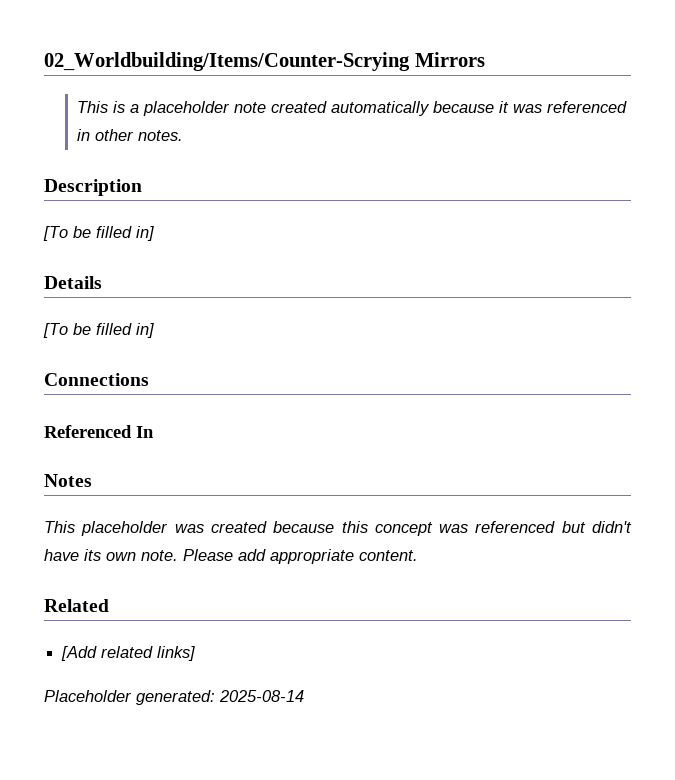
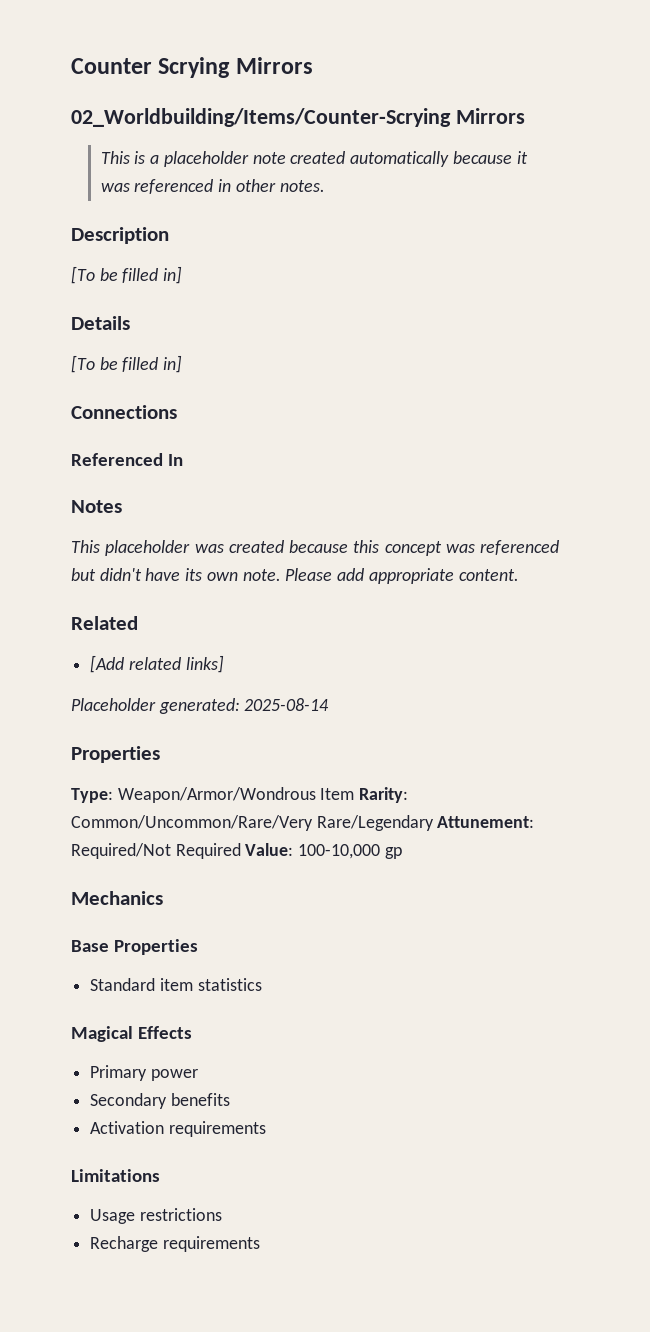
(44, 61) none -> [71,57,313,78] Counter Scrying Mirrors //
(304, 696) none -> [71,746,160,763] [71,787,409,803] [71,815,535,831] [71,843,402,859] [71,891,163,905] [71,939,199,955] [90,978,262,991] [71,1026,193,1042] [90,1065,198,1081] [90,1093,230,1109] [90,1121,266,1137] [71,1169,160,1182] [90,1208,222,1224] [90,1236,260,1252] // Properties // Type: Weapon/Armor/Wondrous Item Rarity: Common/Uncommon/Rare/Very Rare/Legendary Attunement: Required/Not Required Value: 100-10,000 gp // Mechanics // Base Properties // Standard item statistics // Magical Effects // Primary power // Secondary benefits // Activation requirements // Limitations // Usage restrictions // Recharge requirements

